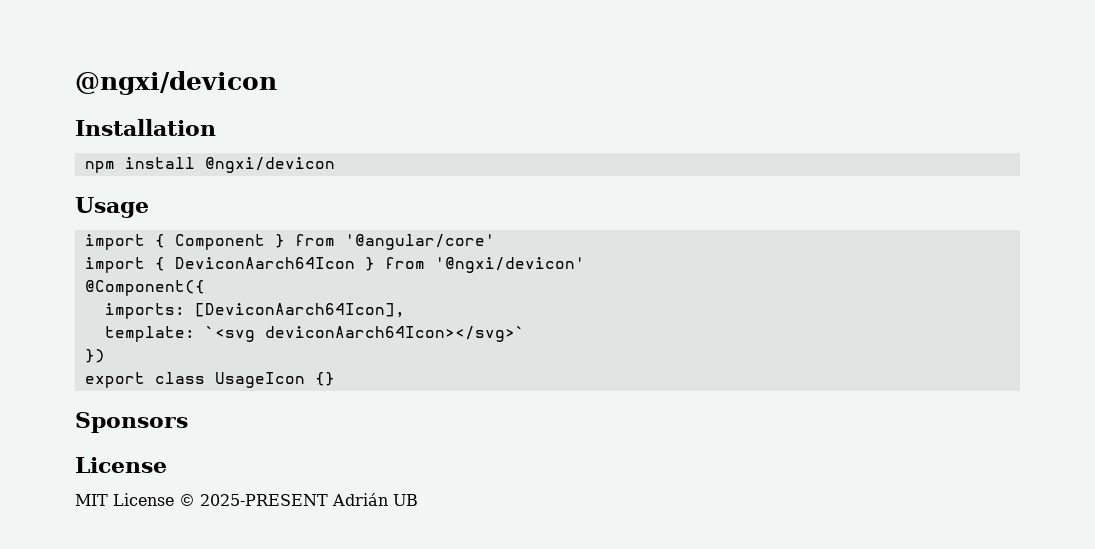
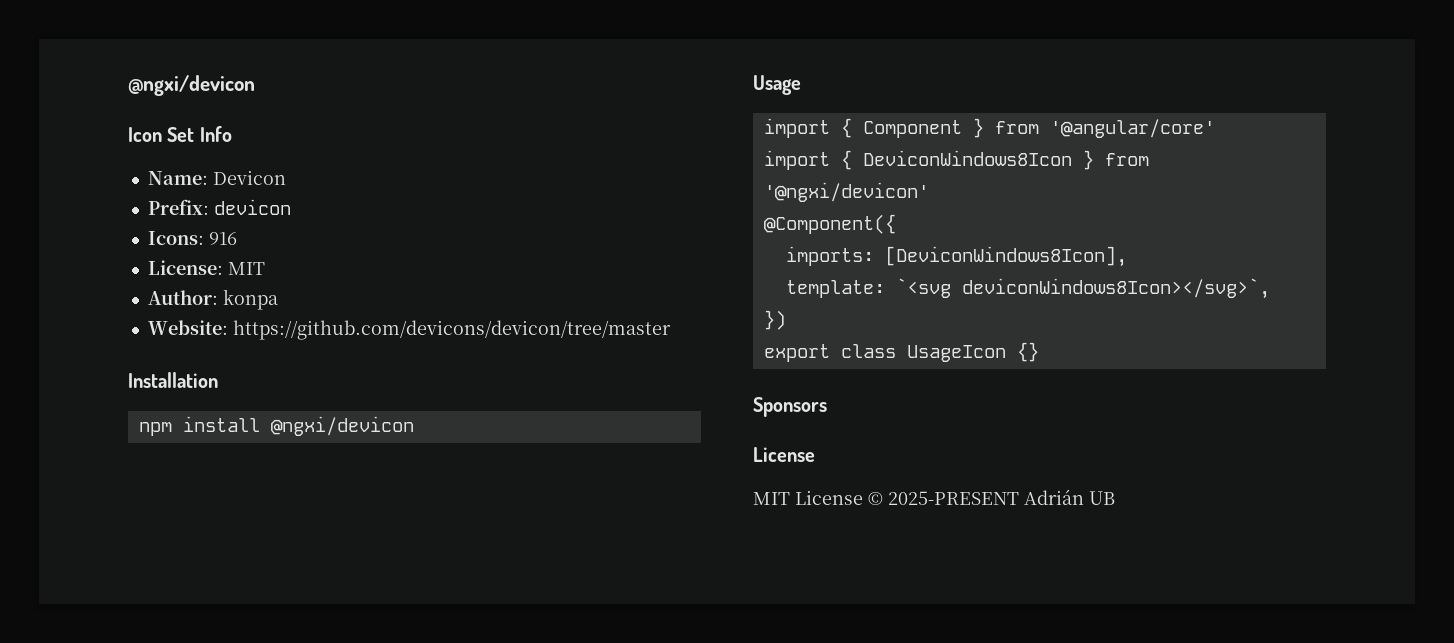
[75,71,277,95] @ngxi/devicon -> [128,75,255,96] [128,126,232,142] [147,170,286,185] [147,199,291,215] [147,231,237,245] [147,260,265,275] [147,289,278,310] [147,320,671,340] @ngxi/devicon // Icon Set Info // Name: Devicon // Prefix: devicon // Icons: 916 // License: MIT // Author: konpa // Website: https://github.com/devicons/devicon/tree/master
[174,257,355,269] DeviconAarch64Icon -> [862,150,1072,166] DeviconWindows8Icon
[194,303,405,318] [DeviconAarch64Icon], -> [884,246,1127,267] [DeviconWindows8Icon],
[264,326,525,342] deviconAarch64Icon></svg>` -> [961,278,1270,299] deviconWindows8Icon></svg>`,

